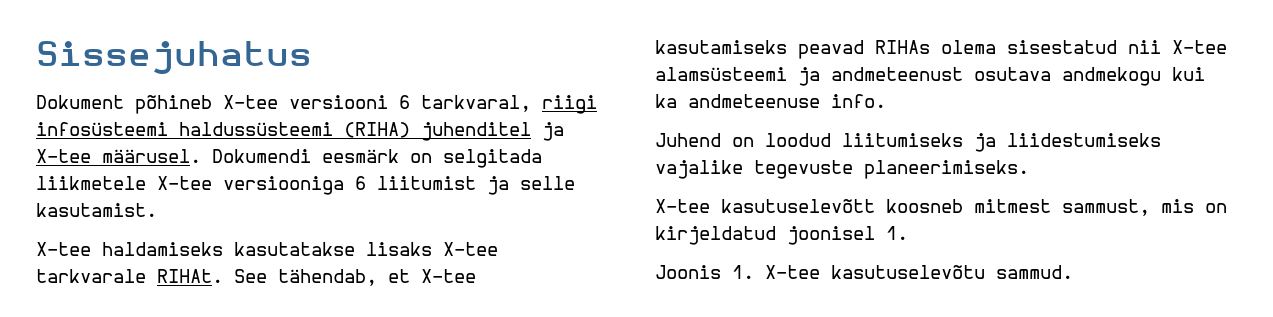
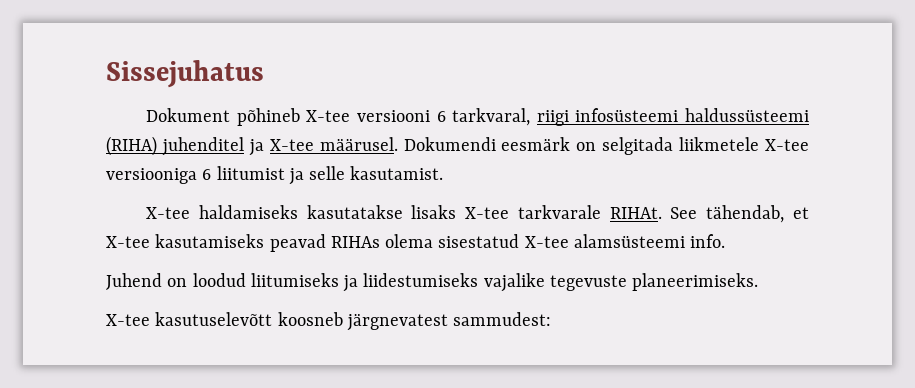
[1128,40,1161,54] nii -> (520, 241) none
[798,67,1205,86] [655,94,820,108] ja andmeteenust osutava andmekogu kui ka andmeteenuse -> (685, 241) none
[974,199,1227,216] [655,226,908,245] [655,265,1073,279] mitmest sammust, mis on kirjeldatud joonisel 1. // Joonis 1. X-tee kasutuselevõtu sammud. -> [346,312,552,331] järgnevatest sammudest:

